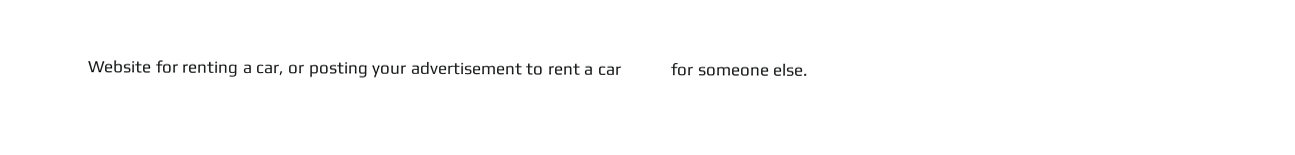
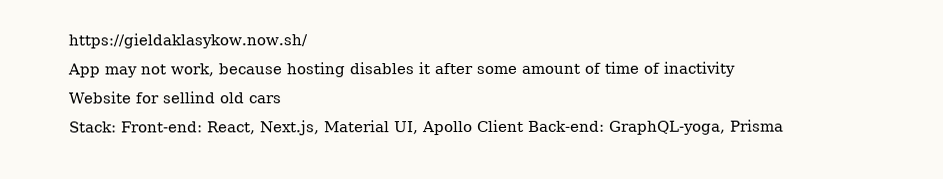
[88,59,809,78] Website for renting a car, or posting your advertisement to rent a car for someone else. -> [68,33,308,49] [67,61,735,78] [69,91,282,104] [69,119,784,136] https://gieldaklasykow.now.sh/ // App may not work, because hosting disables it after some amount of time of inactivity // Website for sellind old cars // Stack: Front-end: React, Next.js, Material UI, Apollo Client Back-end: GraphQL-yoga, Prisma

